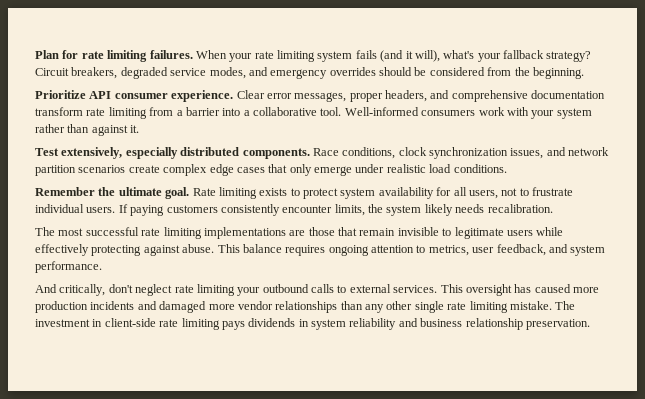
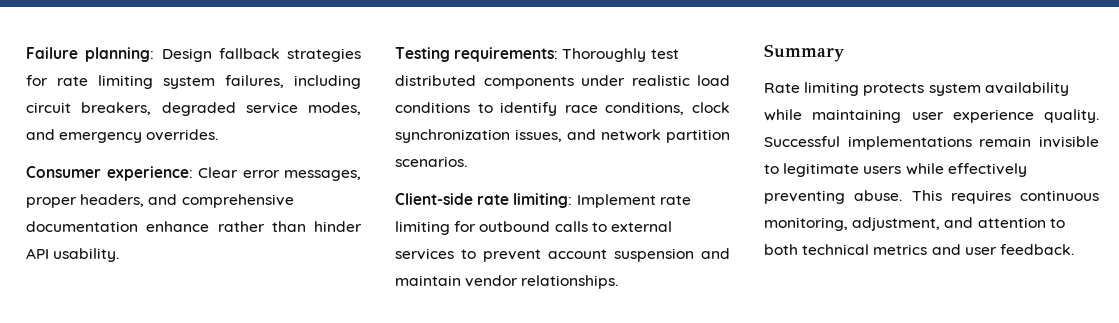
[35,50,592,62] [35,68,69,76] Plan for rate limiting failures. When your rate limiting system fails (and it will), what's your fallback strategy? Circuit -> [26,47,361,62] [26,75,361,89] [26,102,71,113] Failure planning: Design fallback strategies for rate limiting system failures, including circuit
[329,67,584,79] [35,90,234,102] overrides should be considered from the beginning. // Prioritize API consumer experience. -> [146,129,219,141] [26,166,193,181] overrides. // Consumer experience:
[35,107,592,119] [35,124,140,136] [35,147,339,159] transform rate limiting from a barrier into a collaborative tool. Well-informed consumers work with your system rather than against it. // Test extensively, especially distributed components. Race -> [146,221,362,232] [26,248,120,262] [395,47,679,62] [395,75,730,89] [395,102,598,116] enhance rather than hinder API usability. // Testing requirements: Thoroughly test distributed components under realistic load conditions to identify race
[78,164,507,176] [35,187,573,199] [35,204,553,216] [35,227,357,239] scenarios create complex edge cases that only emerge under realistic load conditions. // Remember the ultimate goal. Rate limiting exists to protect system availability for all users, not to frustrate individual users. If paying customers consistently encounter limits, the system likely needs recalibration. // The most successful rate limiting implementations are those that -> [395,156,467,167] [395,193,691,208] [395,221,672,235] [395,248,730,262] [395,275,619,289] [764,44,844,62] [764,82,1069,96] [764,109,1099,123] [764,136,972,150] scenarios. // Client-side rate limiting: Implement rate limiting for outbound calls to external services to prevent account suspension and maintain vendor relationships. // Summary // Rate limiting protects system availability while maintaining user experience quality. Successful implementations
[91,244,606,256] [35,261,102,273] [35,284,599,296] [35,301,576,313] [35,318,590,330] protecting against abuse. This balance requires ongoing attention to metrics, user feedback, and system performance. // And critically, don't neglect rate limiting your outbound calls to external services. This oversight has caused more production incidents and damaged more vendor relationships than any other single rate limiting mistake. The investment in client-side rate limiting pays dividends in system reliability and business relationship preservation. -> [764,190,1099,204] [764,217,1065,231] [764,244,1074,255] preventing abuse. This requires continuous monitoring, adjustment, and attention to both technical metrics and user feedback.

